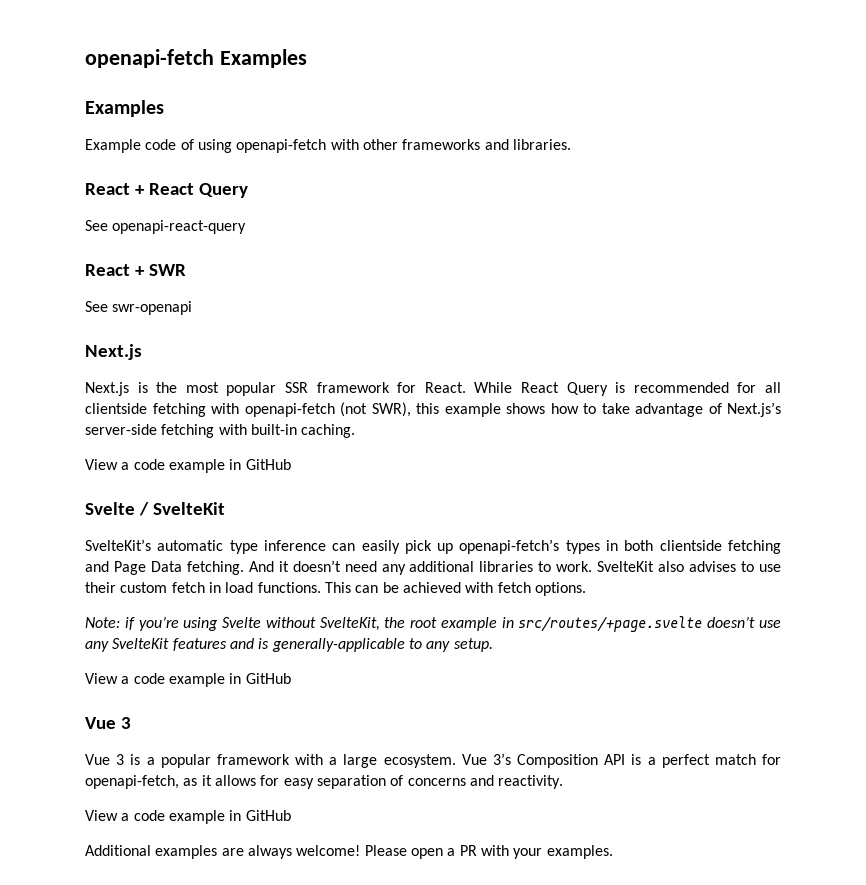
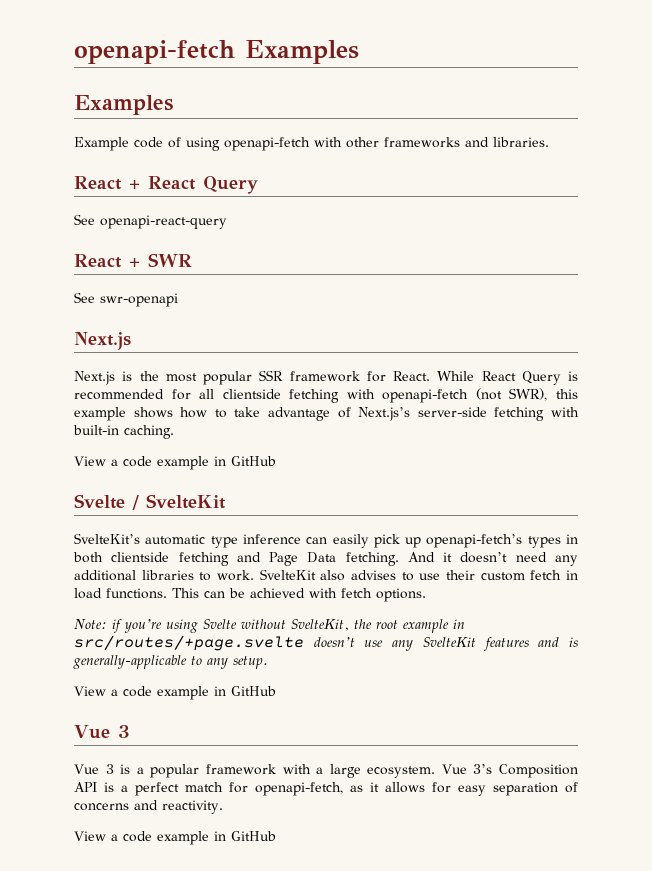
[85,845,613,859] // Additional examples are always welcome! Please open a PR with your examples. -> (276, 836) none

